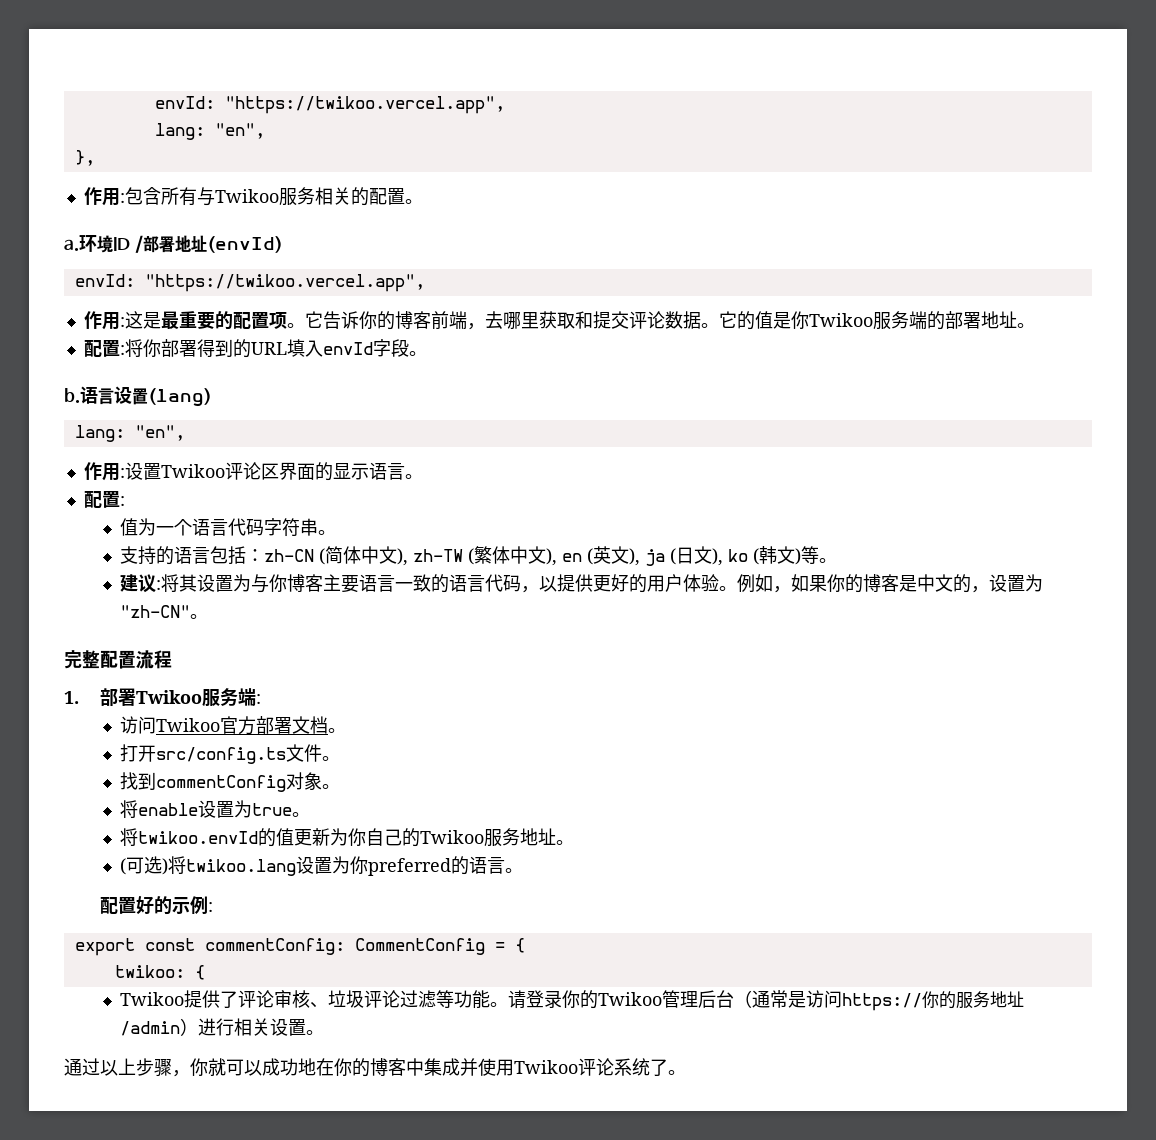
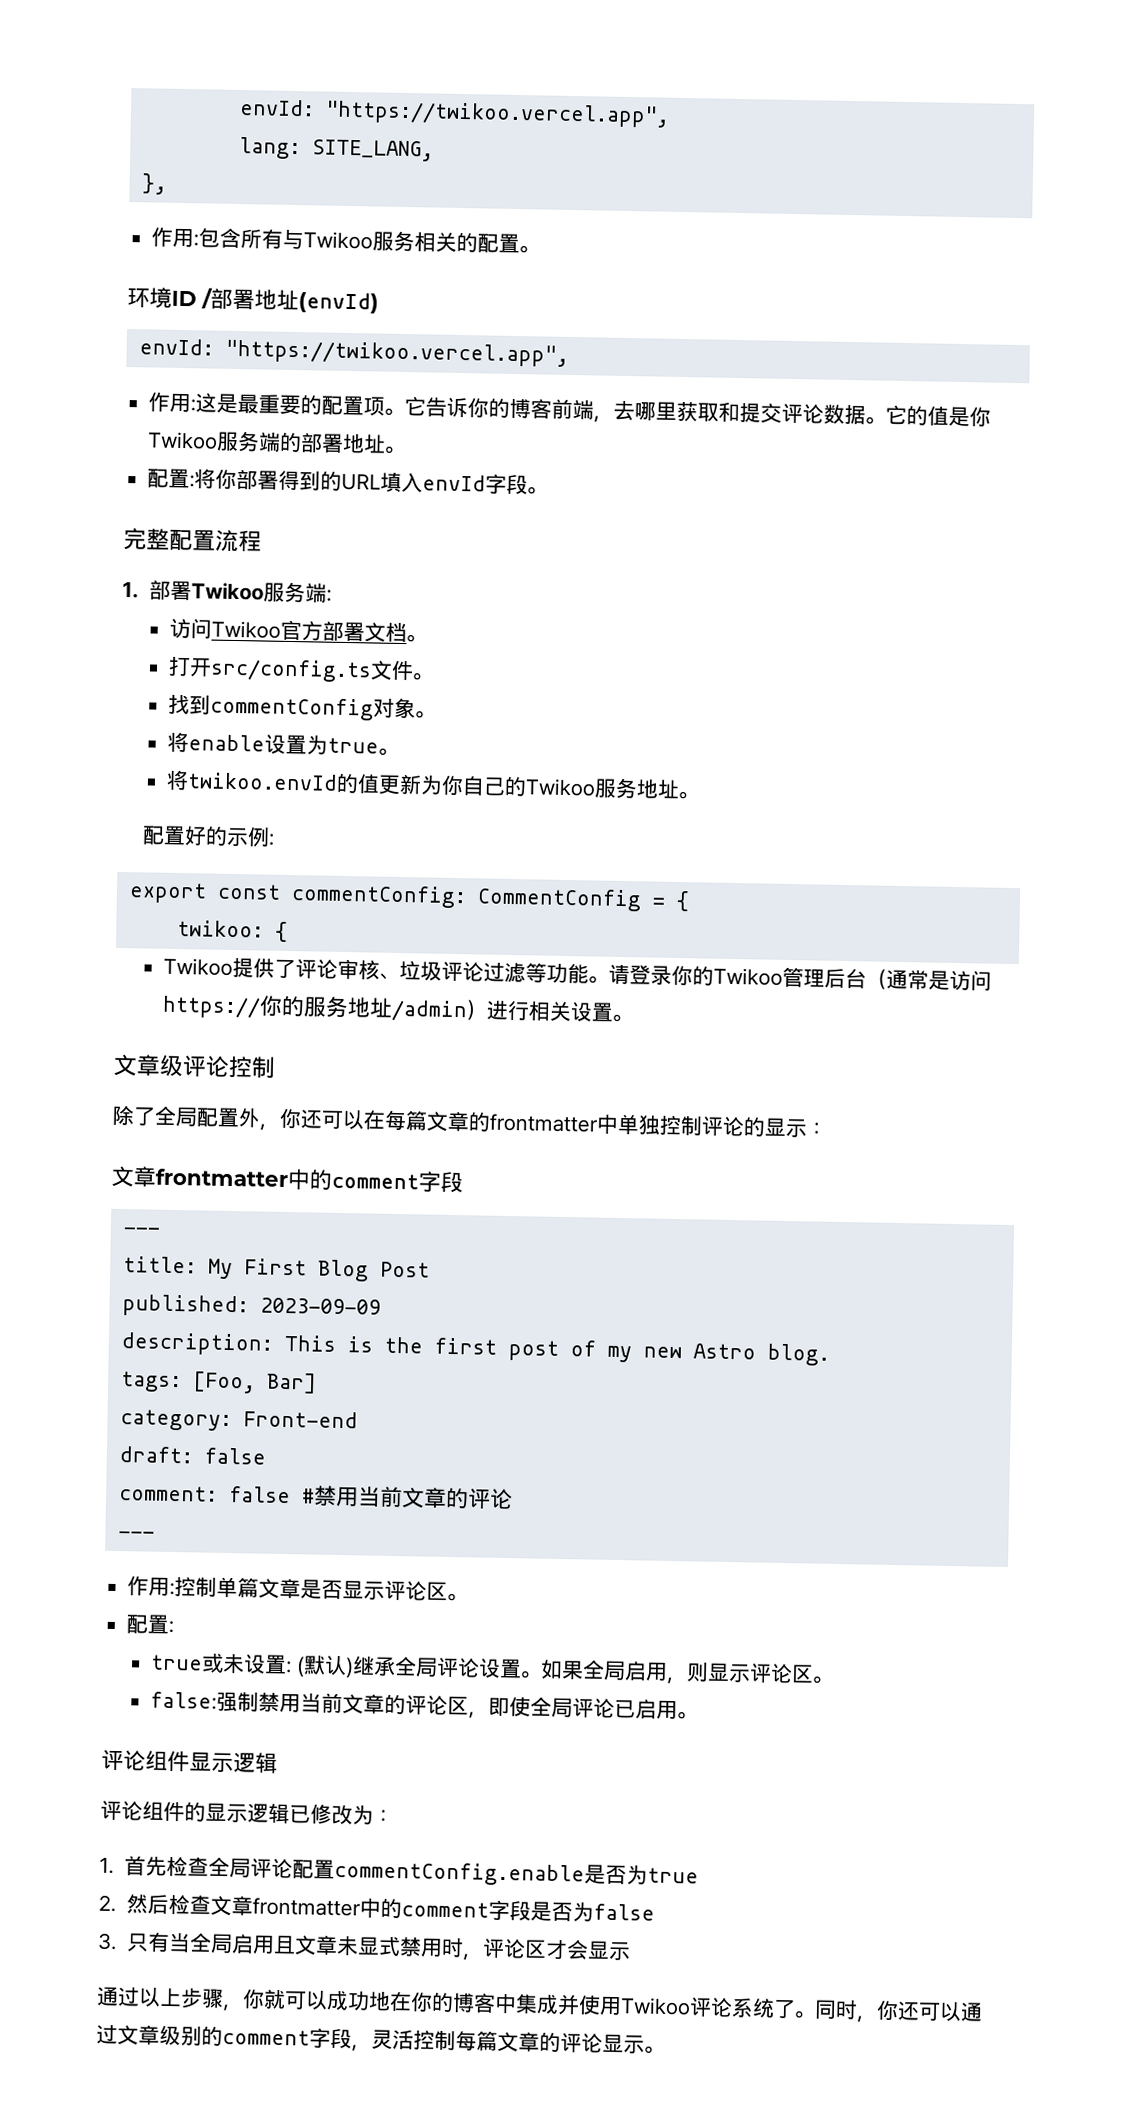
[214,123,265,139] "en", -> [311,139,434,162] SITE_LANG,
[64,239,79,251] a. -> (541, 249) none
[64,386,212,407] [74,425,185,442] [83,462,423,481] [83,491,125,508] [119,518,336,537] [119,546,837,566] [119,574,1043,593] [119,605,208,619] // b.语言设置(lang) // lang: "en", // 作用:设置Twikoo评论区界面的显示语言。 // 配置: // 值为一个语言代码字符串。 // 支持的语言包括：zh-CN (简体中文), zh-TW (繁体中文), en (英文), ja (日文), ko (韩文)等。 // 建议:将其设置为与你博客主要语言一致的语言代码，以提供更好的用户体验。例如，如果你的博客是中文的，设置为"zh-CN"。 -> (549, 490) none
[119,856,523,876] // (可选)将twikoo.lang设置为你preferred的语言。 -> (699, 795) none
(324, 1032) none -> [113,1053,276,1079] [112,1104,827,1138] [111,1165,463,1194] [122,1227,160,1235] [122,1256,430,1282] [121,1294,381,1318] [120,1332,830,1366] [119,1371,317,1394] [119,1409,358,1432] [118,1446,266,1465] [118,1485,513,1510] [117,1531,155,1539] [127,1576,469,1602] [126,1614,175,1634] [149,1652,833,1685] [149,1691,698,1720] [101,1749,278,1774] [100,1800,394,1825] [99,1855,699,1887] [98,1894,655,1922] [97,1931,631,1961] // 文章级评论控制 // 除了全局配置外，你还可以在每篇文章的frontmatter中单独控制评论的显示： // 文章frontmatter中的comment字段 // --- // title: My First Blog Post // published: 2023-09-09 // description: This is the first post of my new Astro blog. // tags: [Foo, Bar] // category: Front-end // draft: false // comment: false #禁用当前文章的评论 // --- // 作用:控制单篇文章是否显示评论区。 // 配置: // true或未设置: (默认)继承全局评论设置。如果全局启用，则显示评论区。 // false:强制禁用当前文章的评论区，即使全局评论已启用。 // 评论组件显示逻辑 // 评论组件的显示逻辑已修改为： // 1.首先检查全局评论配置commentConfig.enable是否为true // 2.然后检查文章frontmatter中的comment字段是否为false // 3.只有当全局启用且文章未显式禁用时，评论区才会显示
(686, 1072) none -> [814,1999,983,2023] [96,2024,665,2054] 同时，你还可以通过文章级别的comment字段，灵活控制每篇文章的评论显示。

